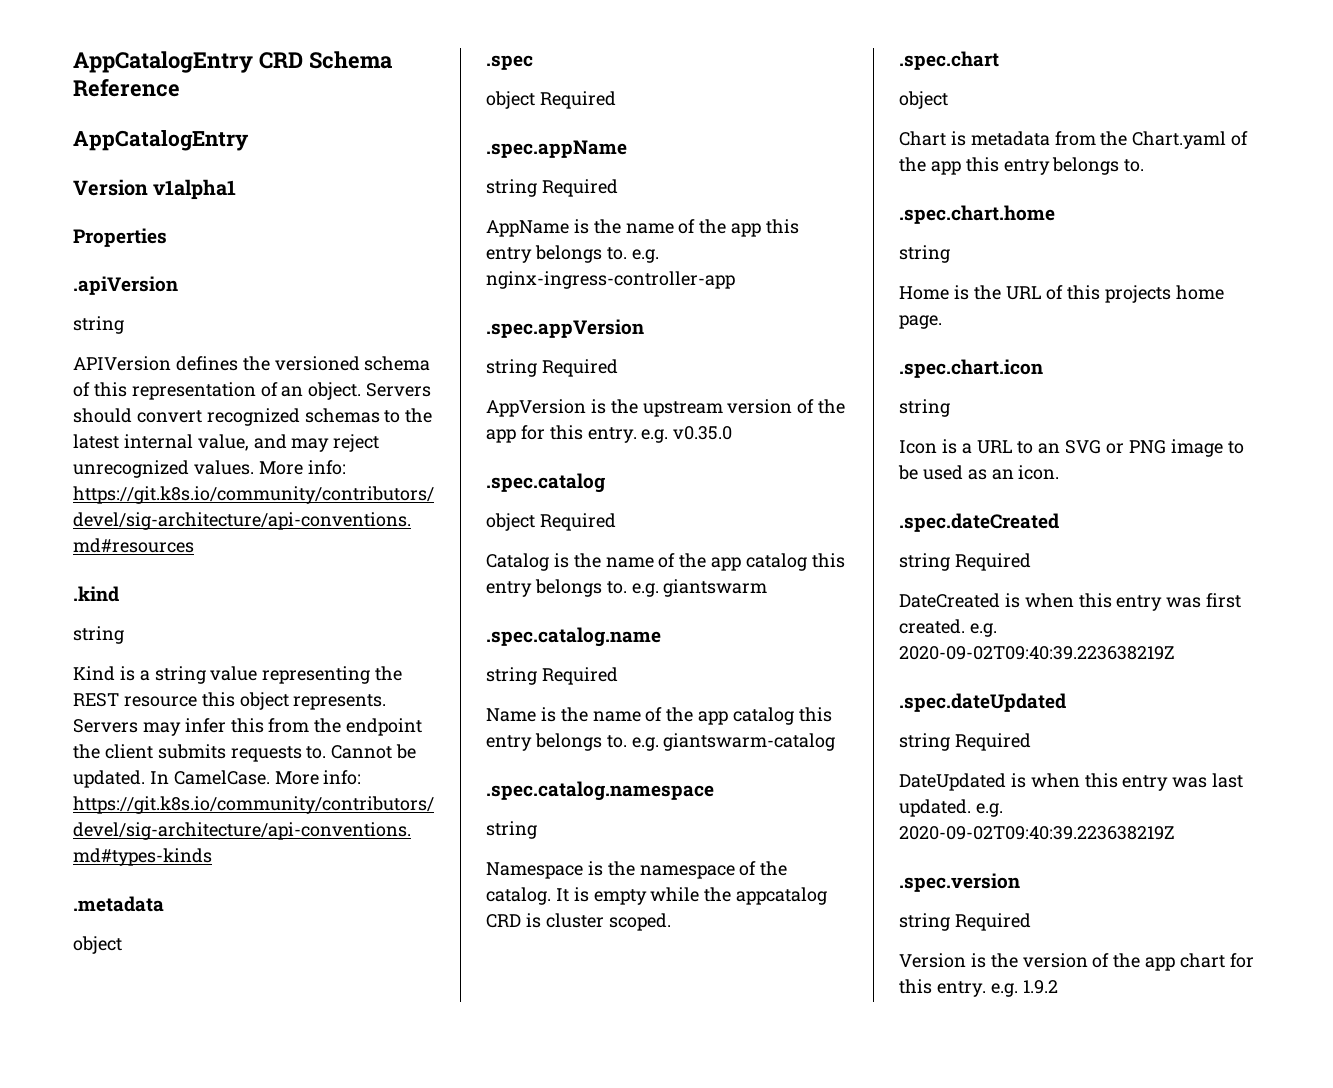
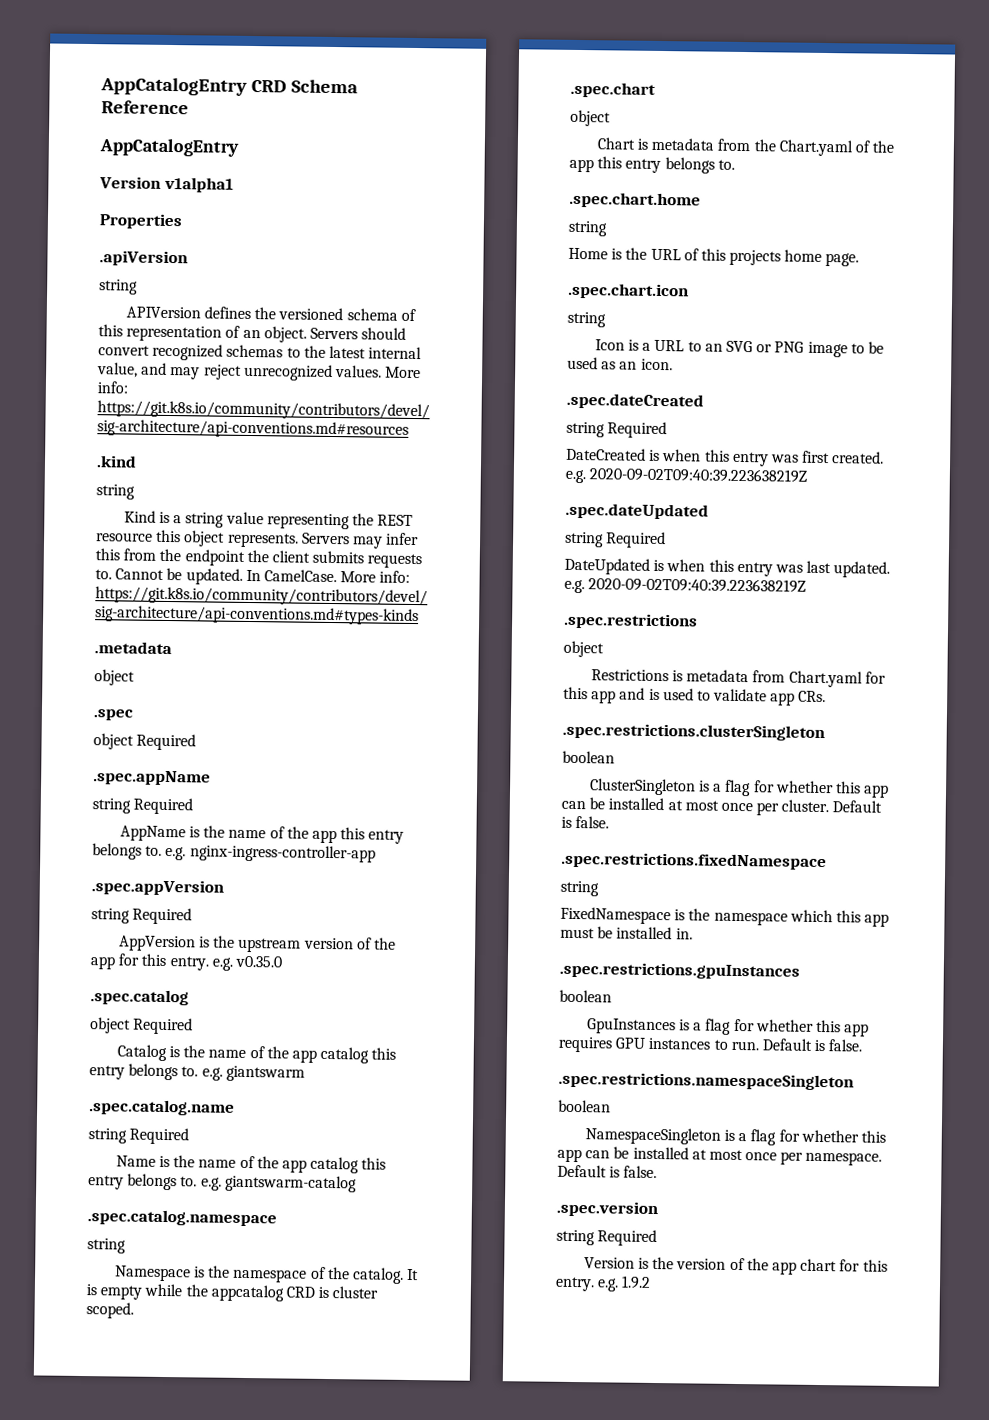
(1175, 833) none -> [564,612,698,630] [563,640,604,658] [590,669,886,688] [563,686,827,706] [562,722,825,742] [562,750,615,764] [588,778,890,798] [561,797,883,816] [561,816,610,829] [561,851,827,871] [560,880,599,897] [560,906,890,927] [560,926,693,940] [559,961,800,980] [559,989,612,1003] [586,1018,870,1037] [558,1036,864,1053] [558,1071,854,1091] [558,1099,611,1113] [584,1127,887,1146] [557,1146,883,1166] [557,1164,658,1179] // .spec.restrictions // object // Restrictions is metadata from Chart.yaml for this app and is used to validate app CRs. // .spec.restrictions.clusterSingleton // boolean // ClusterSingleton is a flag for whether this app can be installed at most once per cluster. Default is false. // .spec.restrictions.fixedNamespace // string // FixedNamespace is the namespace which this app must be installed in. // .spec.restrictions.gpuInstances // boolean // GpuInstances is a flag for whether this app requires GPU instances to run. Default is false. // .spec.restrictions.namespaceSingleton // boolean // NamespaceSingleton is a flag for whether this app can be installed at most once per namespace. Default is false.

